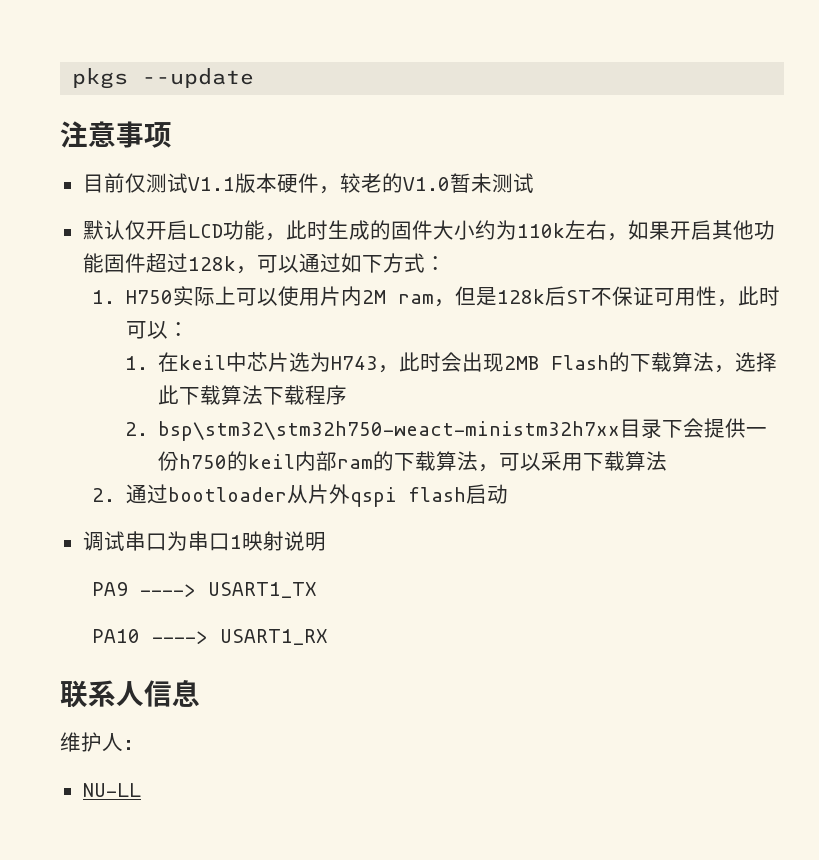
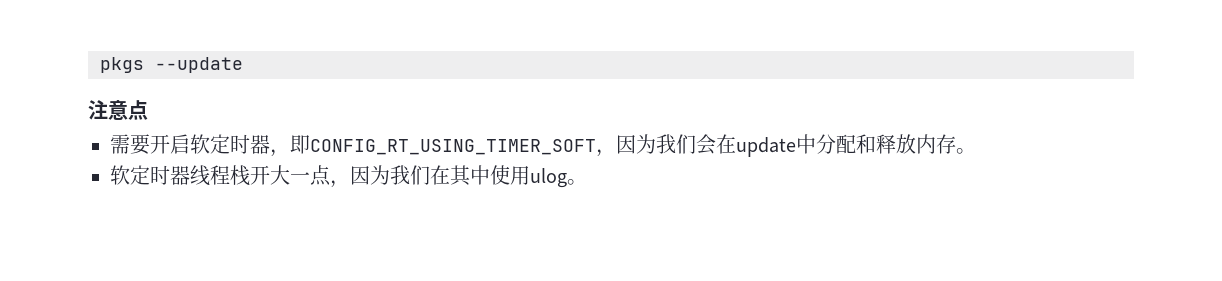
[116,121,172,148] [82,173,534,194] [82,220,775,241] [82,253,446,274] [92,286,780,307] [125,321,189,339] [124,352,777,373] [157,385,347,405] [124,418,767,441] [157,451,667,472] [92,484,508,507] [82,531,326,551] [92,582,318,598] [92,629,329,645] [60,680,200,708] [60,732,134,752] [82,783,141,797] 事项 // 目前仅测试V1.1版本硬件，较老的V1.0暂未测试 // 默认仅开启LCD功能，此时生成的固件大小约为110k左右，如果开启其他功能固件超过128k，可以通过如下方式： // 1. H750实际上可以使用片内2M ram，但是128k后ST不保证可用性，此时可以： // 1.在keil中芯片选为H743，此时会出现2MB Flash的下载算法，选择此下载算法下载程序 // 2. bsp\stm32\stm32h750-weact-ministm32h7xx目录下会提供一份h750的keil内部ram的下载算法，可以采用下载算法 // 2.通过bootloader从片外qspi flash启动 // 调试串口为串口1映射说明 // PA9 ----> USART1_TX // PA10 ----> USART1_RX // 联系人信息 // 维护人: // NU-LL -> [128,100,148,120] [110,134,976,157] [110,165,587,188] 点 // 需要开启软定时器，即CONFIG_RT_USING_TIMER_SOFT，因为我们会在update中分配和释放内存。 // 软定时器线程栈开大一点，因为我们在其中使用ulog。

